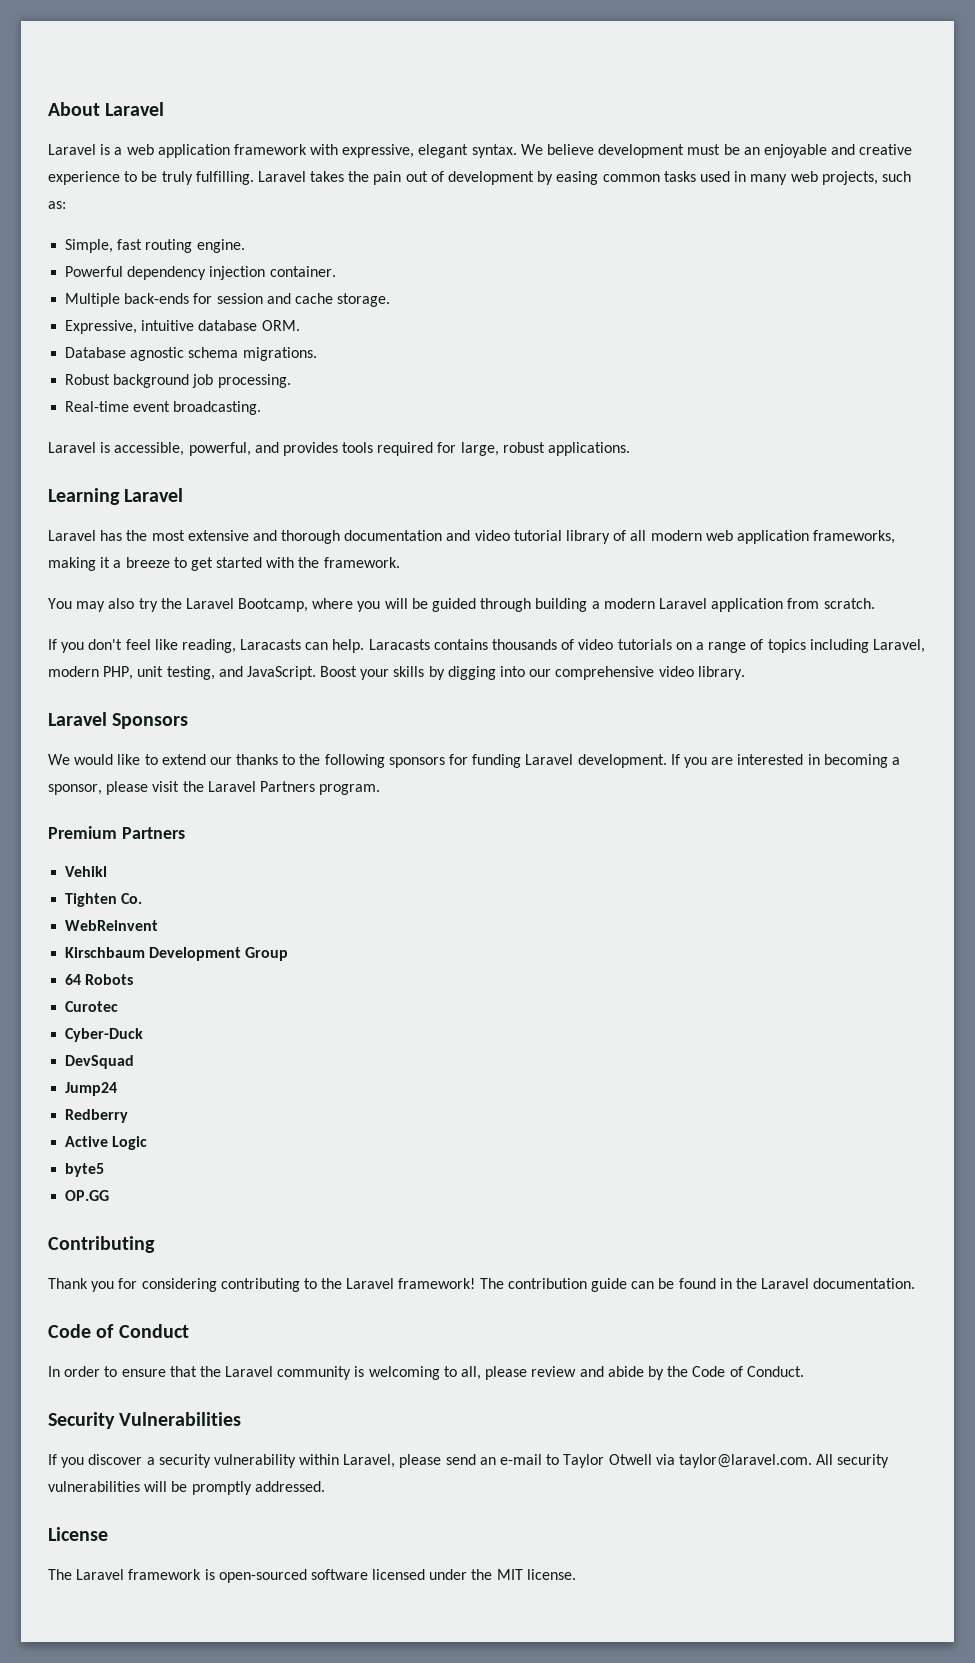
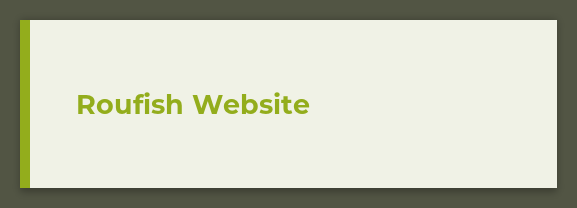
[48,102,165,116] [48,144,913,158] [48,171,911,185] [48,201,66,209] [65,239,245,253] [65,266,336,280] [65,293,391,307] [65,320,300,334] [65,347,317,361] [65,374,291,388] [65,401,262,415] [48,442,631,456] [48,488,184,505] [48,530,896,544] [48,557,400,571] [48,598,875,612] [48,639,925,653] [48,666,745,680] [48,712,189,729] [48,754,900,768] [48,781,381,795] [48,826,185,839] [65,866,108,877] [65,893,143,907] [65,920,159,931] [65,947,289,961] [65,974,134,985] [65,1001,119,1012] [65,1028,144,1042] [65,1055,135,1069] [65,1082,118,1096] [65,1109,129,1123] [65,1136,148,1150] [65,1163,105,1177] [65,1190,110,1201] [48,1236,155,1253] [48,1278,916,1292] [48,1324,189,1338] [48,1366,804,1380] [48,1412,242,1429] [48,1454,890,1468] [48,1481,325,1495] [48,1527,108,1541] [48,1569,576,1583] About Laravel // Laravel is a web application framework with expressive, elegant syntax. We believe development must be an enjoyable and creative experience to be truly fulfilling. Laravel takes the pain out of development by easing common tasks used in many web projects, such as: // Simple, fast routing engine. // Powerful dependency injection container. // Multiple back-ends for session and cache storage. // Expressive, intuitive database ORM. // Database agnostic schema migrations. // Robust background job processing. // Real-time event broadcasting. // Laravel is accessible, powerful, and provides tools required for large, robust applications. // Learning Laravel // Laravel has the most extensive and thorough documentation and video tutorial library of all modern web application frameworks, making it a breeze to get started with the framework. // You may also try the Laravel Bootcamp, where you will be guided through building a modern Laravel application from scratch. // If you don't feel like reading, Laracasts can help. Laracasts contains thousands of video tutorials on a range of topics including Laravel, modern PHP, unit testing, and JavaScript. Boost your skills by digging into our comprehensive video library. // Laravel Sponsors // We would like to extend our thanks to the following sponsors for funding Laravel development. If you are interested in becoming a sponsor, please visit the Laravel Partners program. // Premium Partners // Vehikl // Tighten Co. // WebReinvent // Kirschbaum Development Group // 64 Robots // Curotec // Cyber-Duck // DevSquad // Jump24 // Redberry // Active Logic // byte5 // OP.GG // Contributing // Thank you for considering contributing to the Laravel framework! The contribution guide can be found in the Laravel documentation. // Code of Conduct // In order to ensure that the Laravel community is welcoming to all, please review and abide by the Code of Conduct. // Security Vulnerabilities // If you discover a security vulnerability within Laravel, please send an e-mail to Taylor Otwell via taylor@laravel.com. All security vulnerabilities will be promptly addressed. // License // The Laravel framework is open-sourced software licensed under the MIT license. -> [76,92,310,114] Roufish Website

